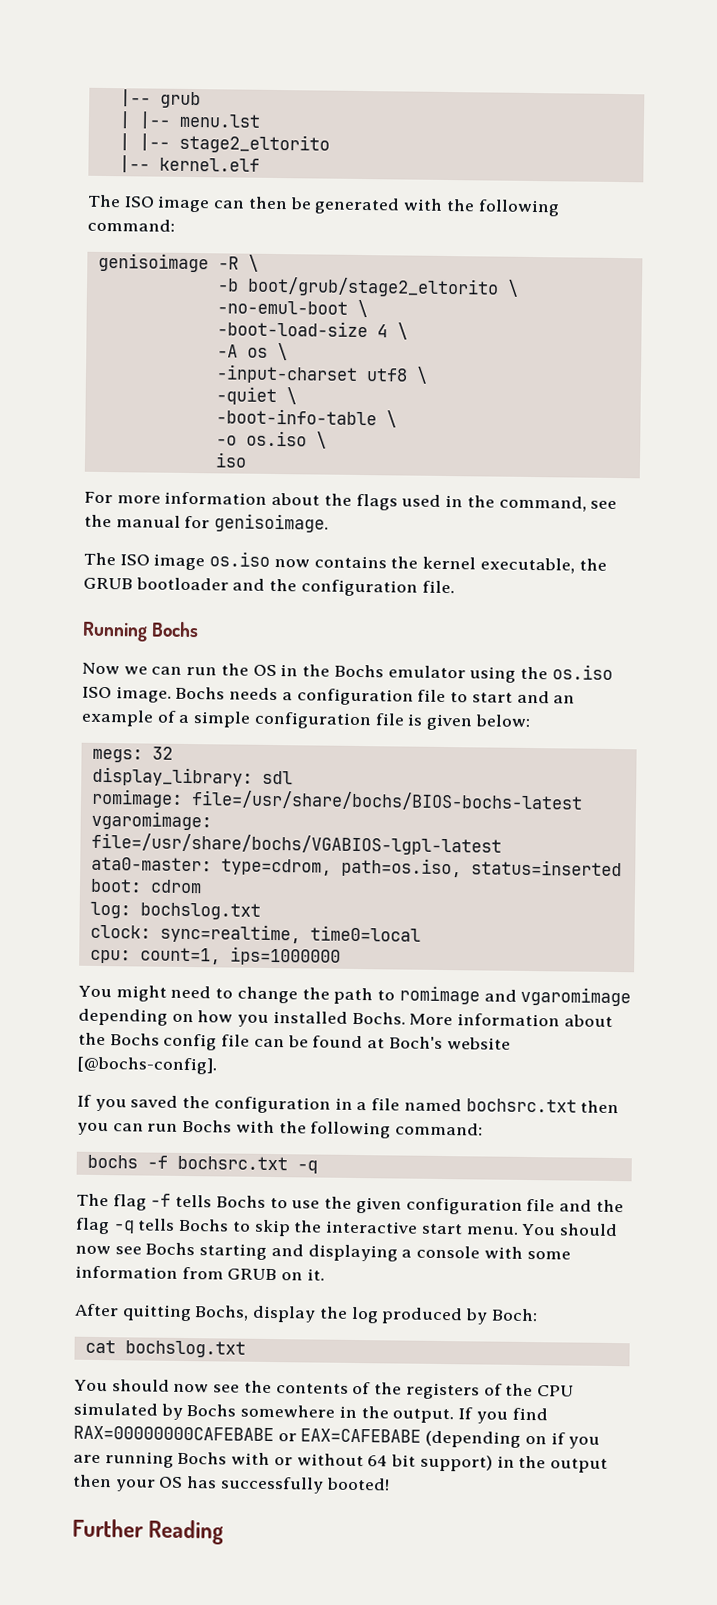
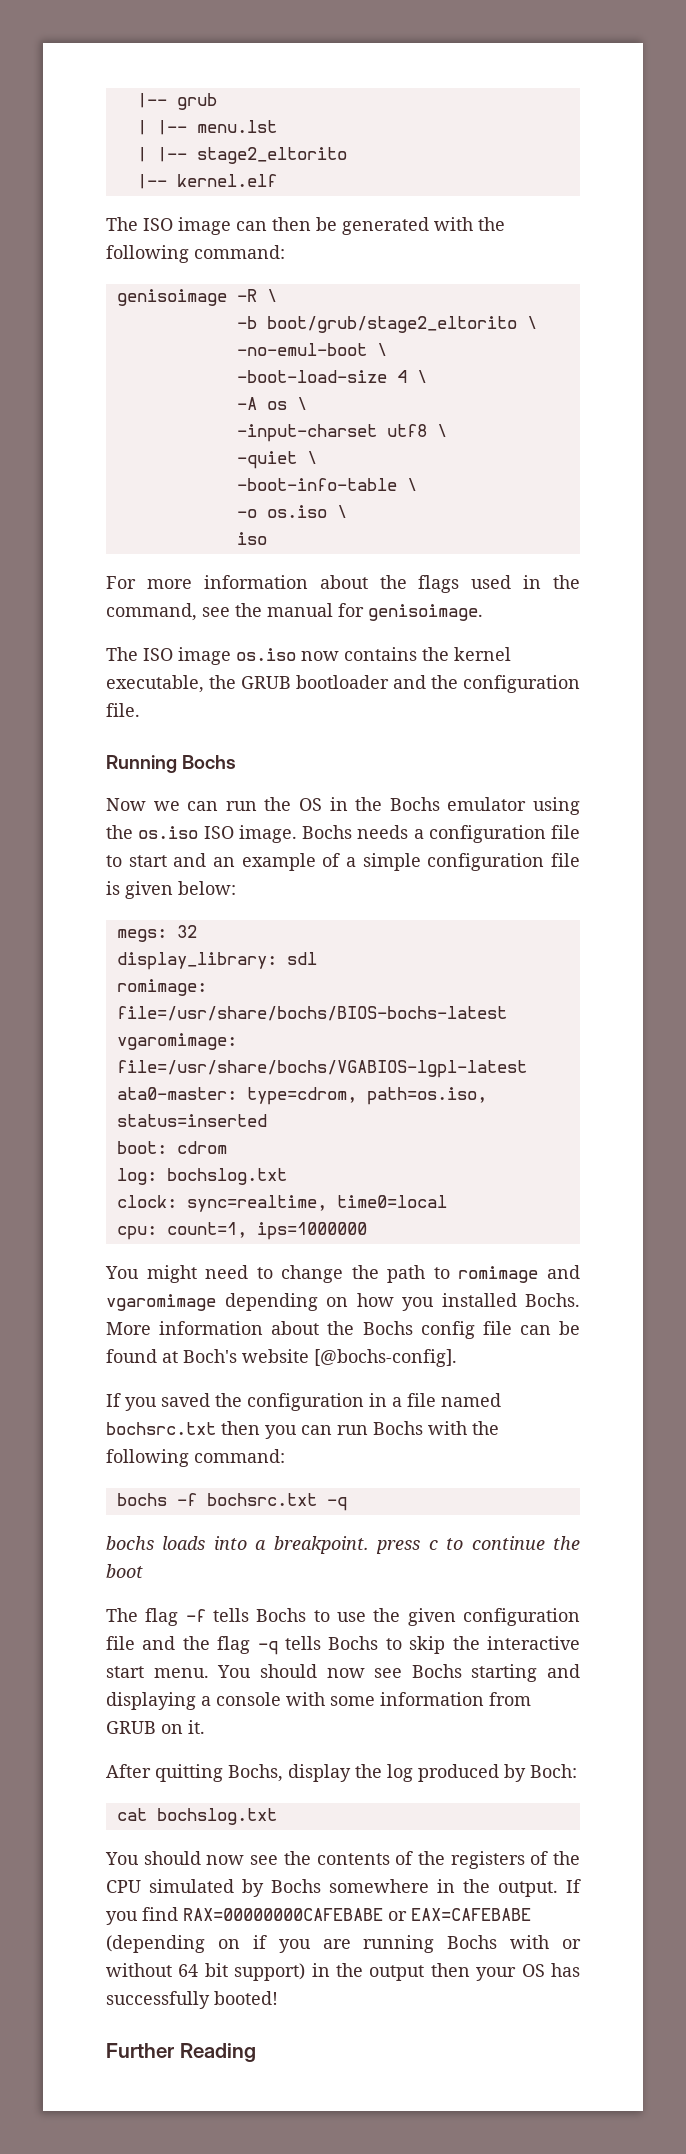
(318, 1167) none -> [106,1536,581,1554] [106,1564,143,1578] // bochs loads into a breakpoint. press c to continue the boot

